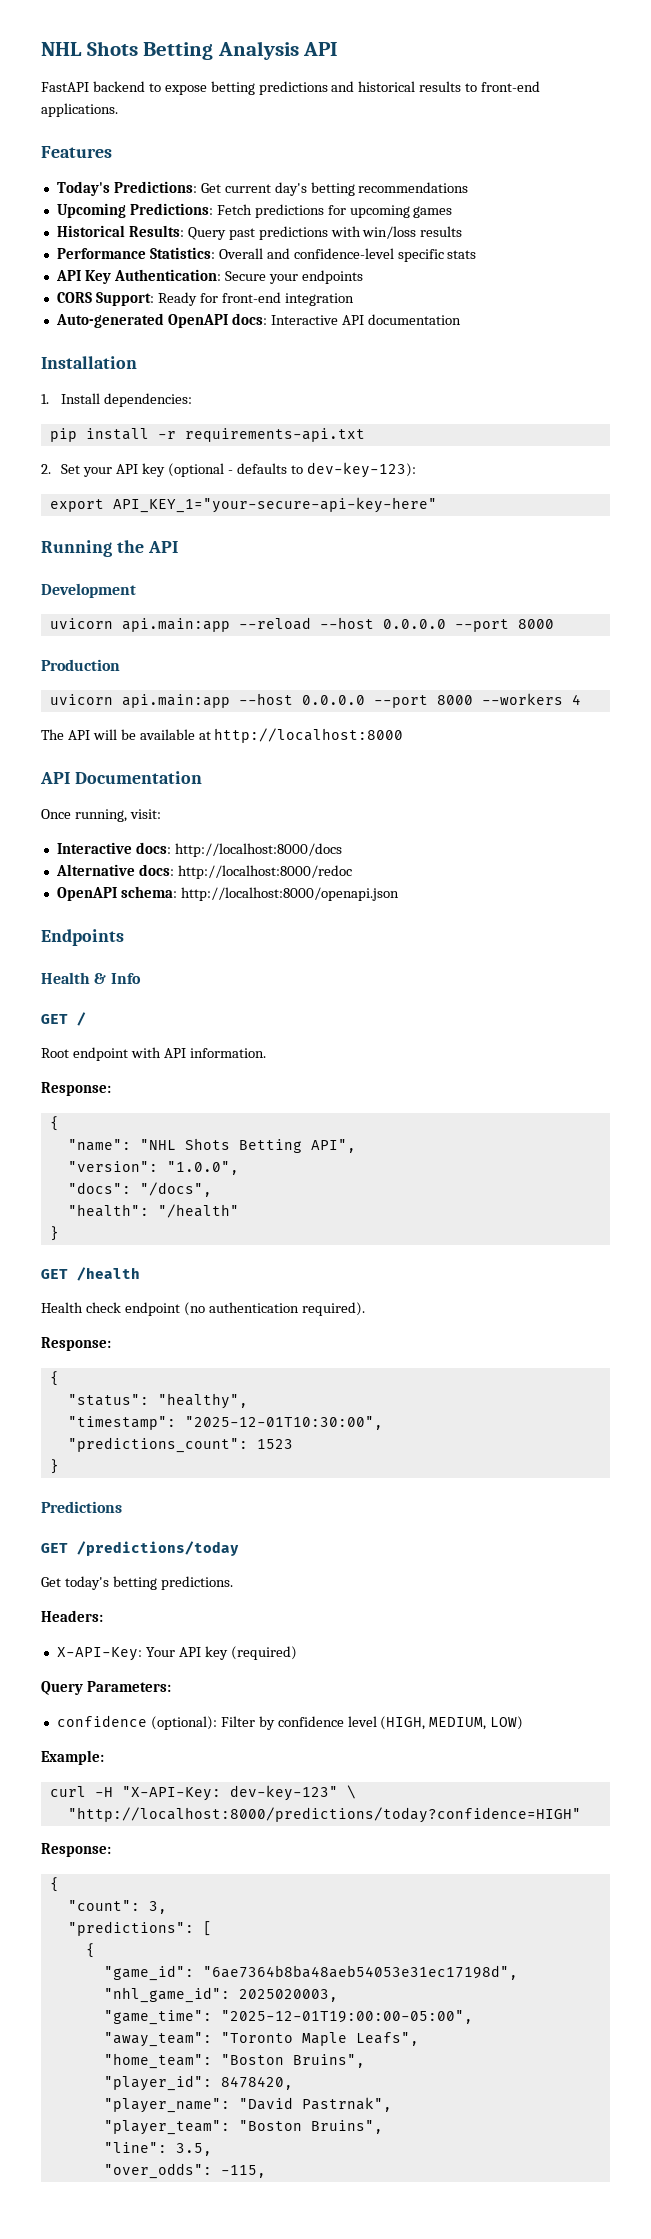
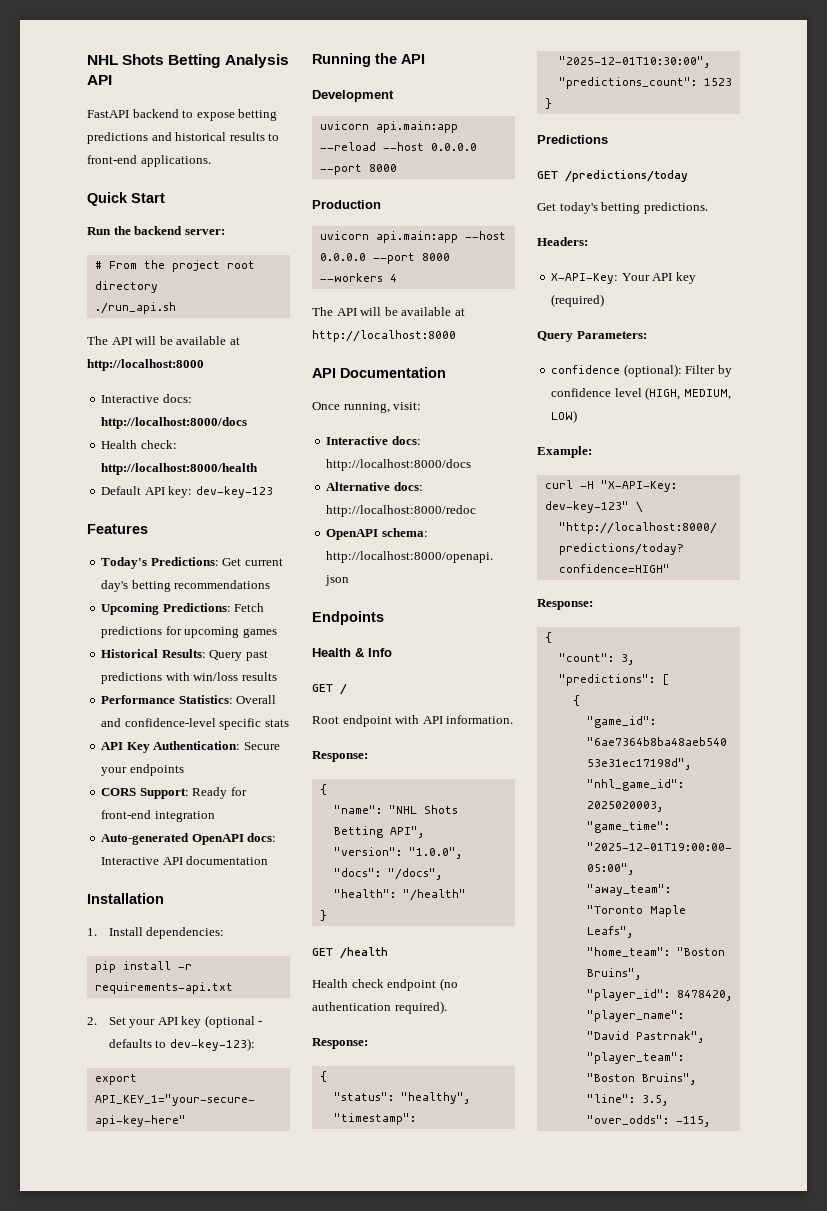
(118, 110) none -> [87,192,165,206] [87,226,225,235] [94,260,255,272] [94,281,158,293] [94,302,176,314] [87,336,240,345] [87,359,204,371] [101,394,192,403] [101,417,248,429] [101,440,177,449] [101,463,259,475] [101,486,273,498] // Quick Start // Run the backend server: // # From the project root directory // ./run_api.sh // The API will be available at http://localhost:8000 // Interactive docs: http://localhost:8000/docs // Health check: http://localhost:8000/health // Default API key: dev-key-123

